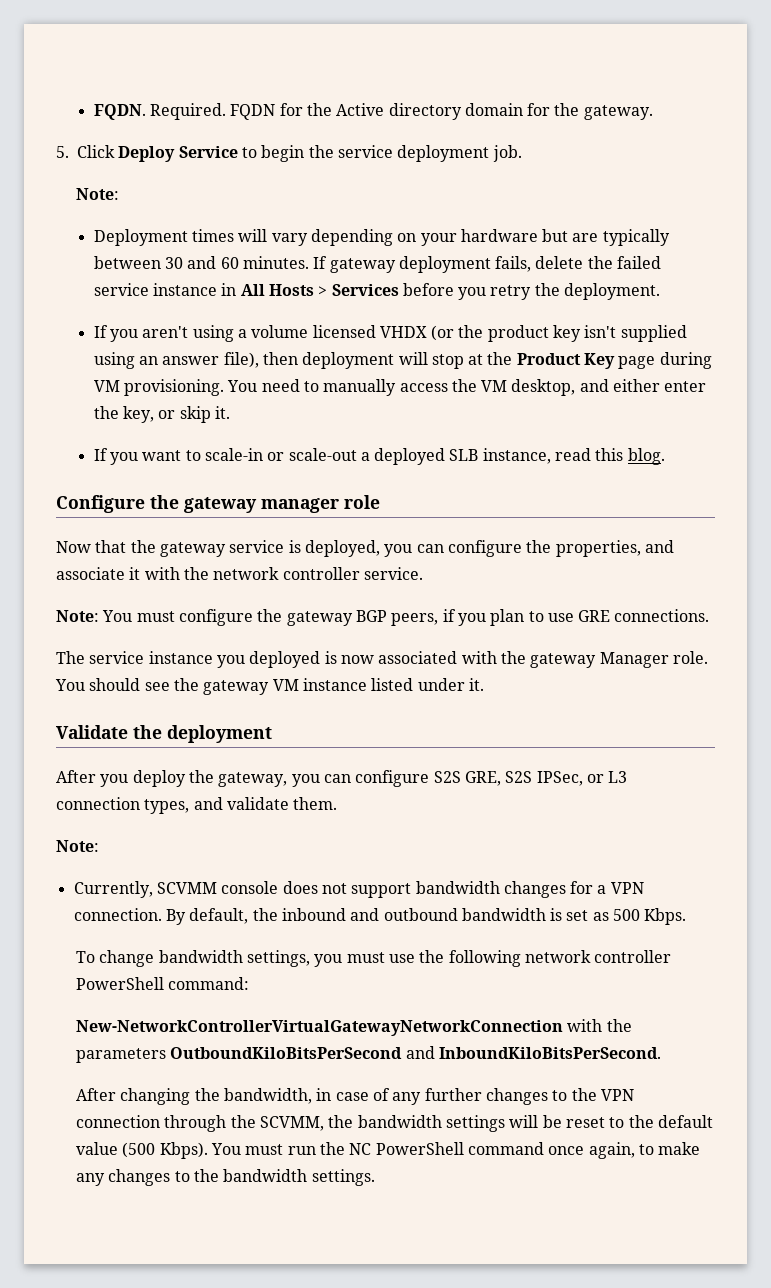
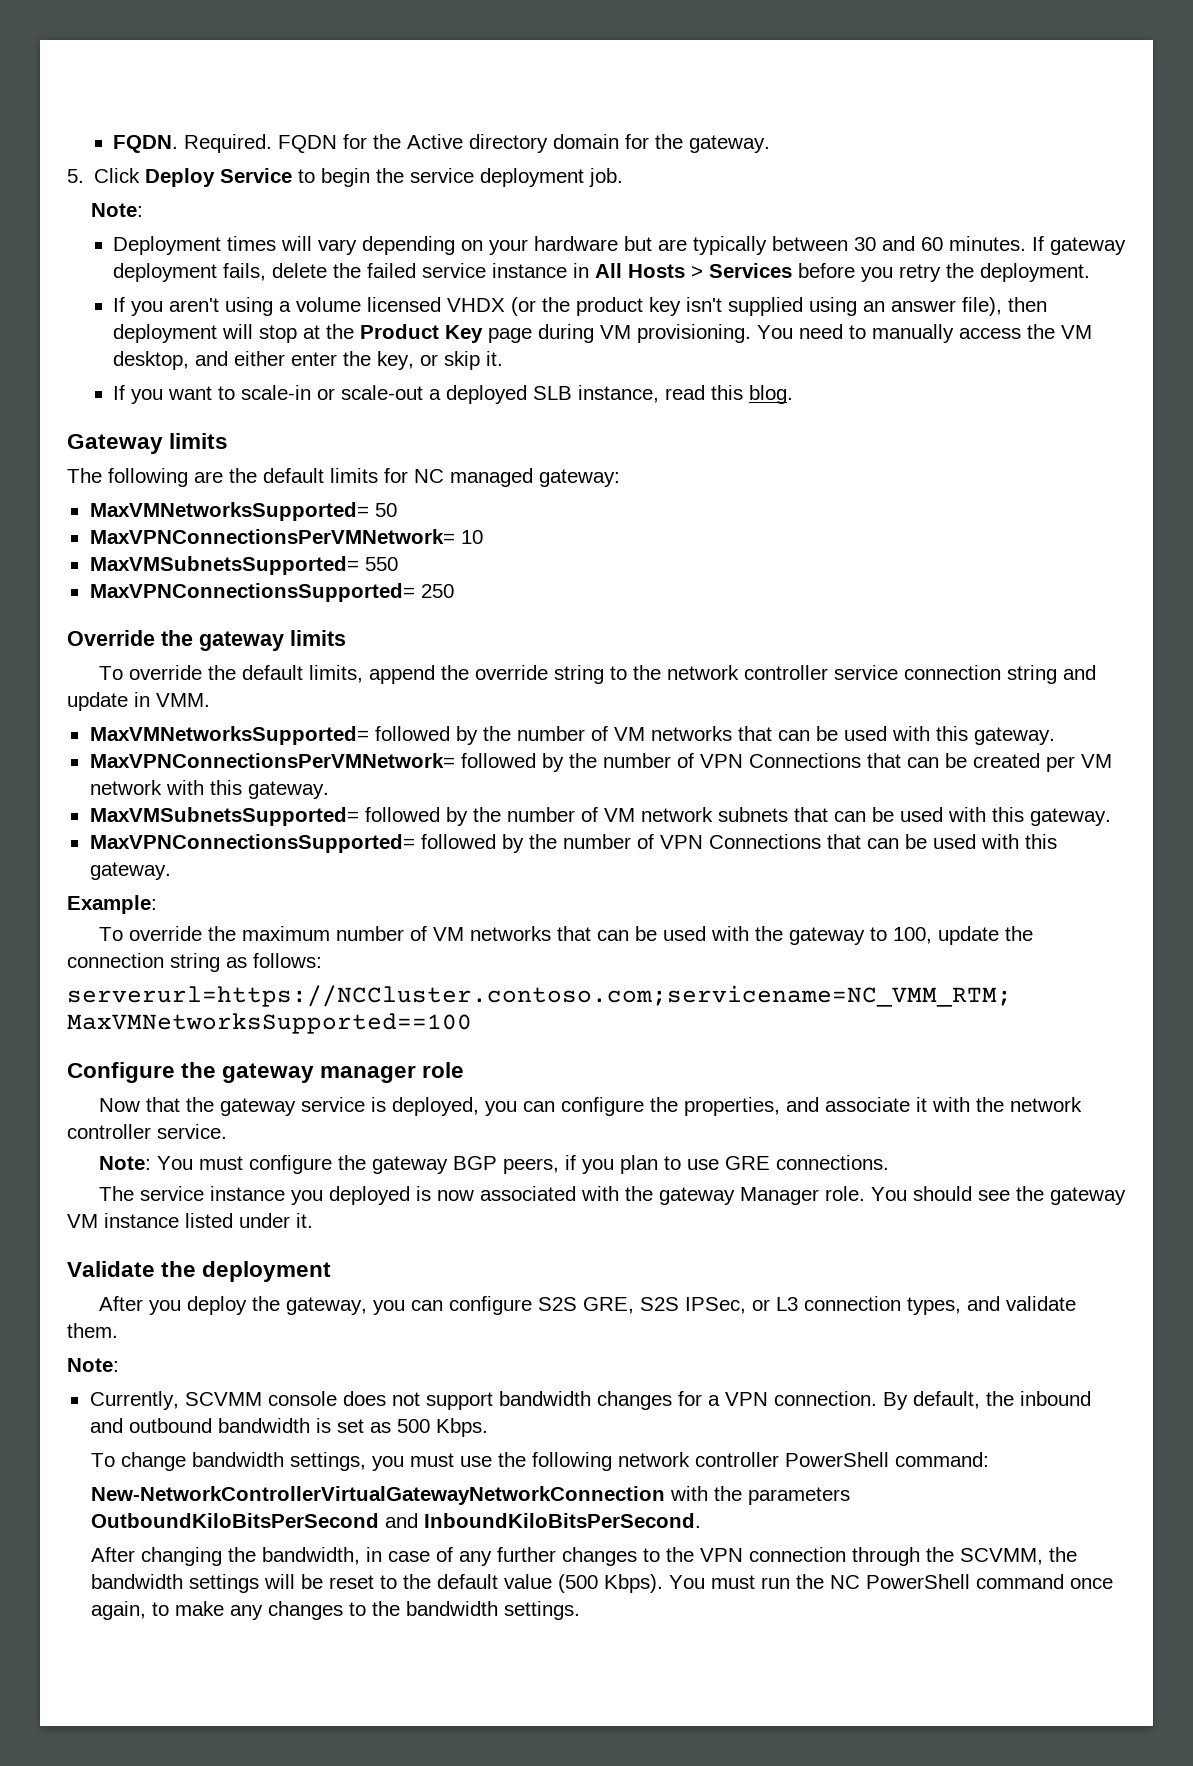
(665, 456) none -> [67,433,229,454] [67,468,620,487] [89,502,397,521] [89,529,483,544] [89,556,398,575] [89,583,454,602] [67,630,346,651] [99,665,1097,684] [67,692,210,711] [89,726,1055,745] [89,753,1112,772] [89,780,329,799] [89,807,1111,826] [89,834,1057,853] [89,862,171,880] [67,895,157,914] [99,926,1034,945] [67,953,322,972] [67,985,1012,1007] [67,1013,472,1034] // Gateway limits // The following are the default limits for NC managed gateway: // MaxVMNetworksSupported= 50 // MaxVPNConnectionsPerVMNetwork= 10 // MaxVMSubnetsSupported= 550 // MaxVPNConnectionsSupported= 250 // Override the gateway limits // To override the default limits, append the override string to the network controller service connection string and update in VMM. // MaxVMNetworksSupported= followed by the number of VM networks that can be used with this gateway. // MaxVPNConnectionsPerVMNetwork= followed by the number of VPN Connections that can be created per VM network with this gateway. // MaxVMSubnetsSupported= followed by the number of VM network subnets that can be used with this gateway. // MaxVPNConnectionsSupported= followed by the number of VPN Connections that can be used with this gateway. // Example: // To override the maximum number of VM networks that can be used with the gateway to 100, update the connection string as follows: // serverurl=https://NCCluster.contoso.com;servicename=NC_VMM_RTM; MaxVMNetworksSupported==100

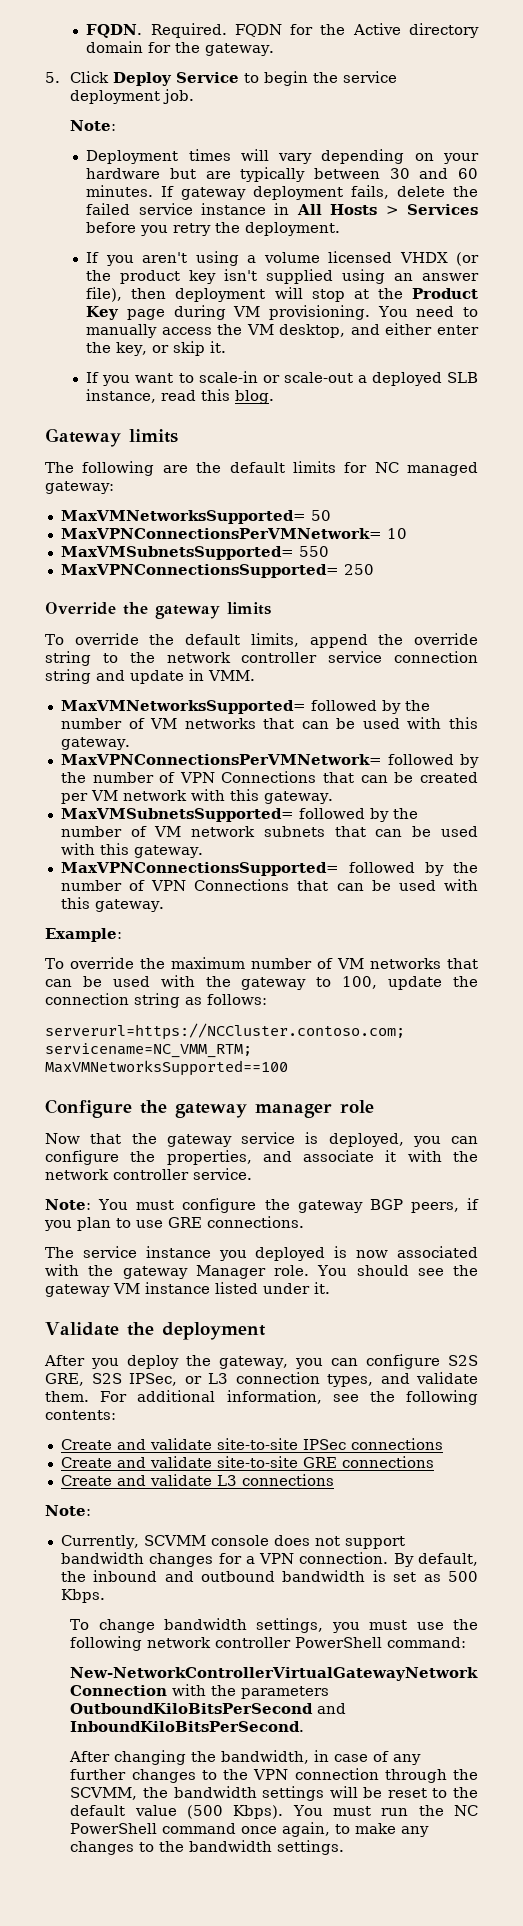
(118, 1330) none -> [100,1390,479,1405] [45,1410,116,1420] [60,1438,443,1450] [60,1456,434,1468] [60,1474,334,1486] For additional information, see the following contents: // Create and validate site-to-site IPSec connections // Create and validate site-to-site GRE connections // Create and validate L3 connections

